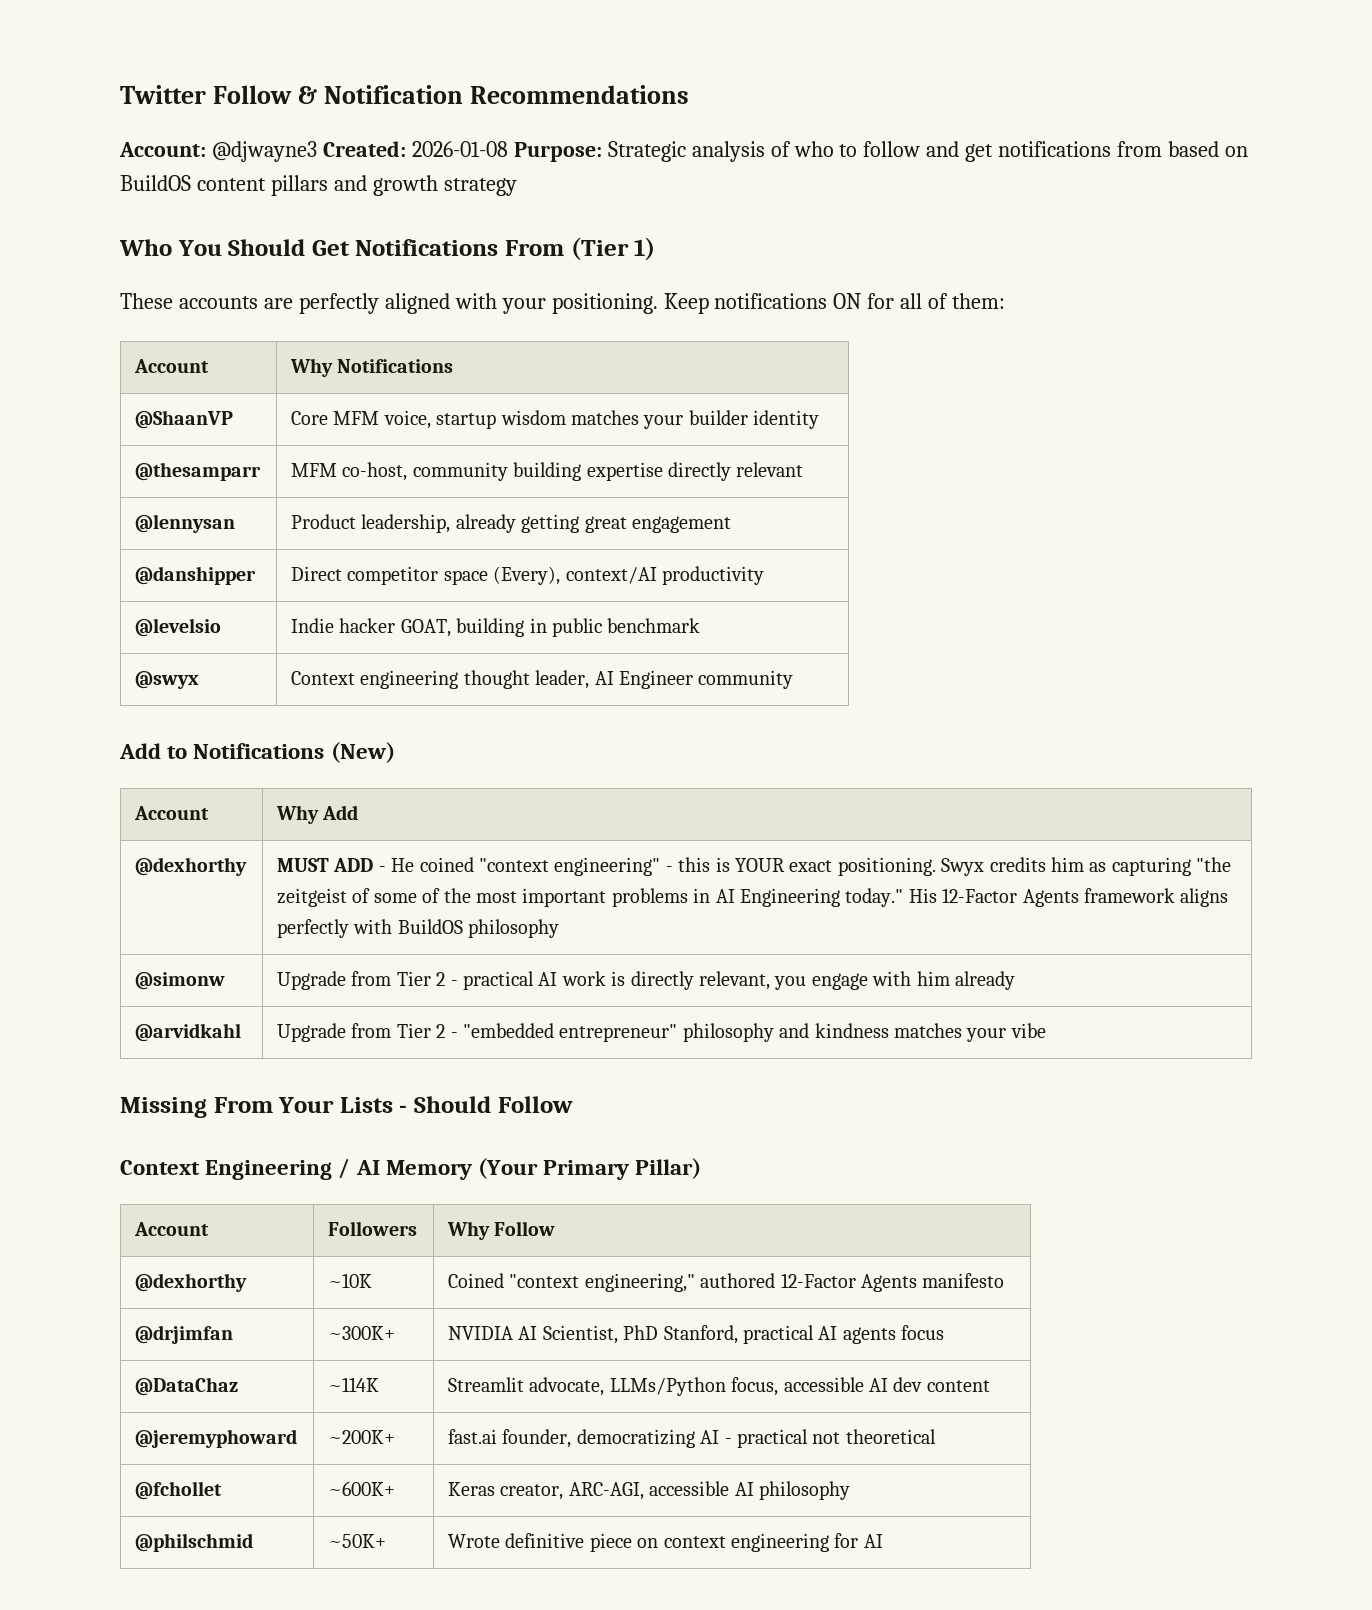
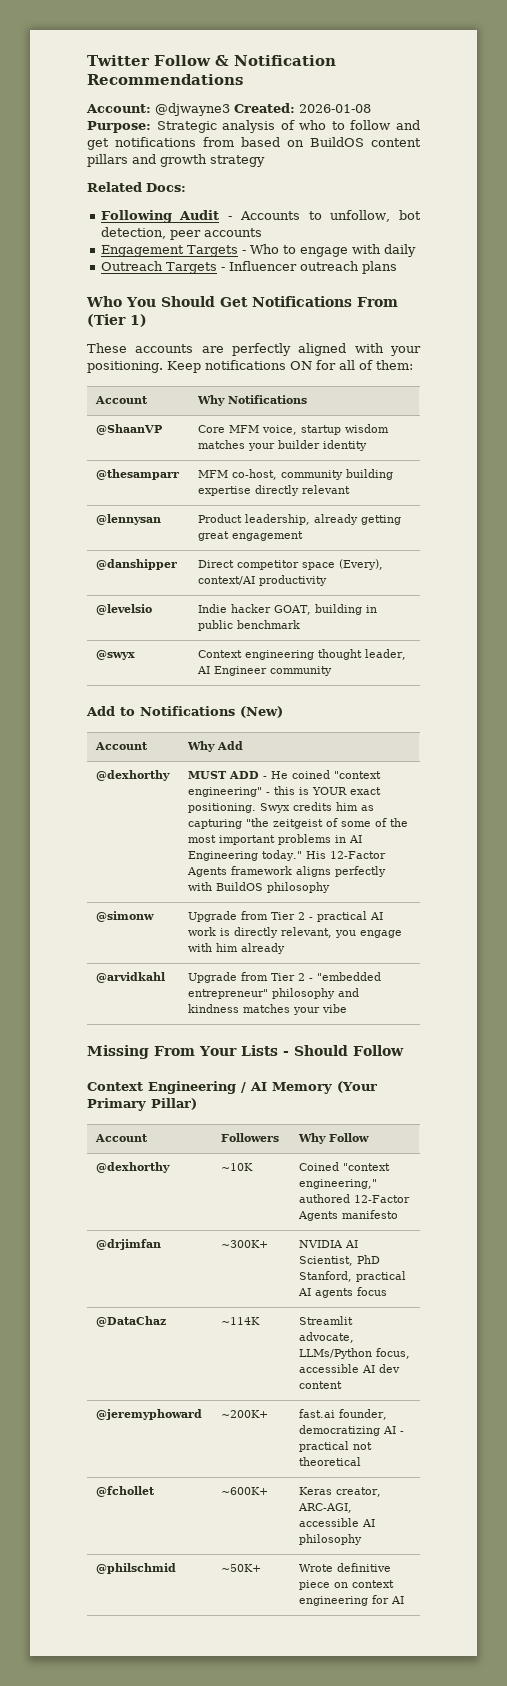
(517, 187) none -> [87,182,186,192] [100,210,421,223] [100,227,262,240] [100,244,416,257] [100,261,397,274] // Related Docs: // Following Audit - Accounts to unfollow, bot detection, peer accounts // Engagement Targets - Who to engage with daily // Outreach Targets - Influencer outreach plans

